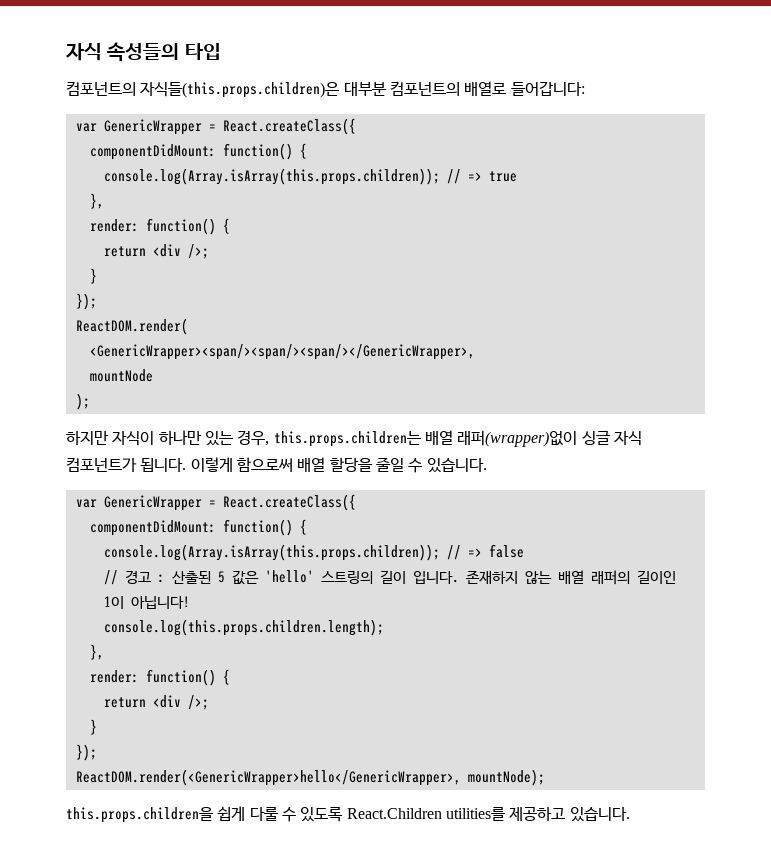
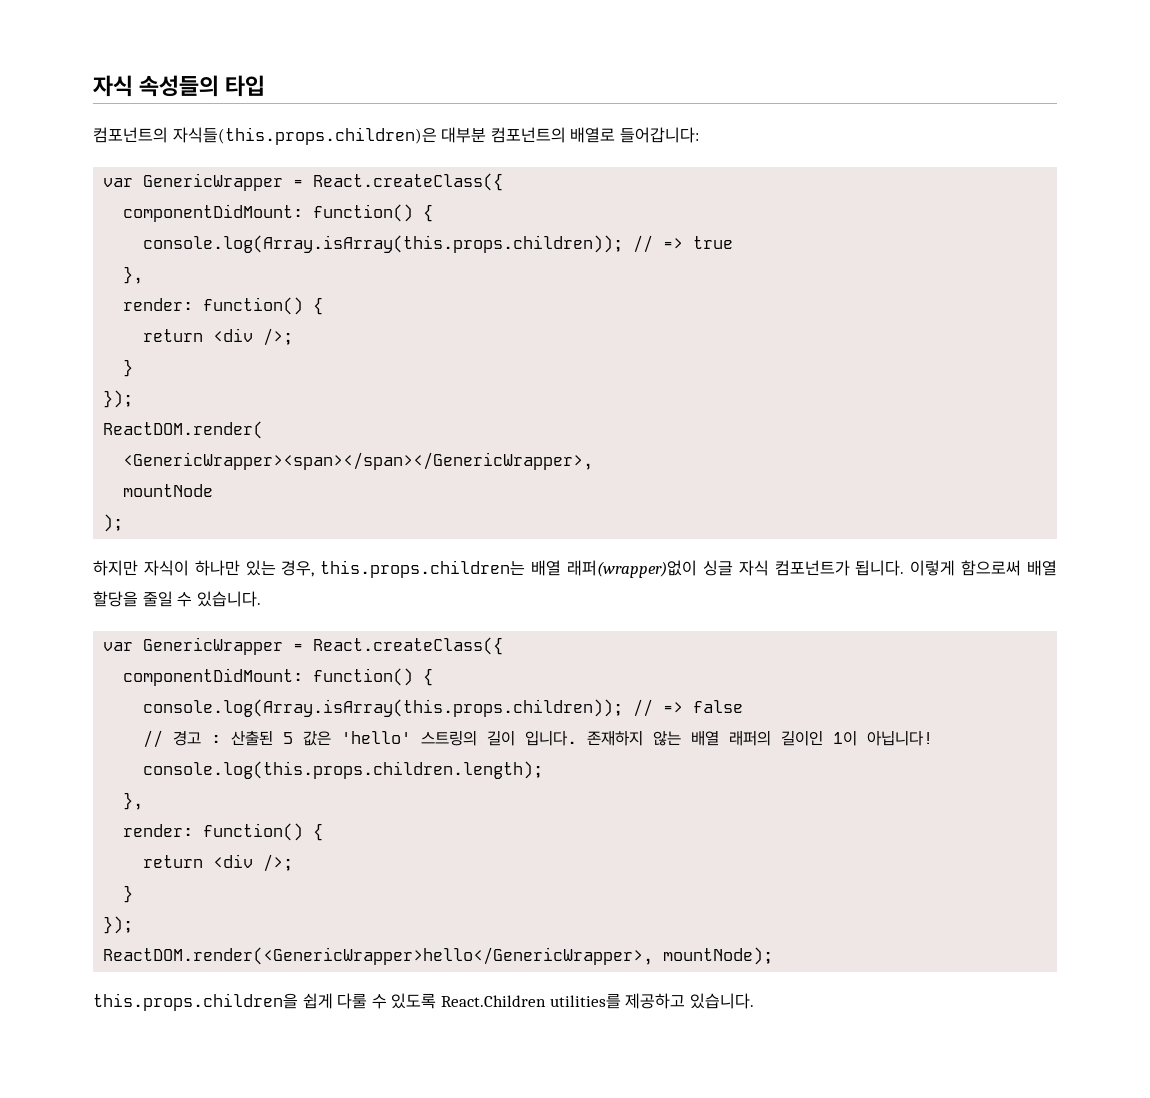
[89,344,475,360] <GenericWrapper><span/><span/><span/></GenericWrapper>, -> [123,452,594,470] <GenericWrapper><span></span></GenericWrapper>,

